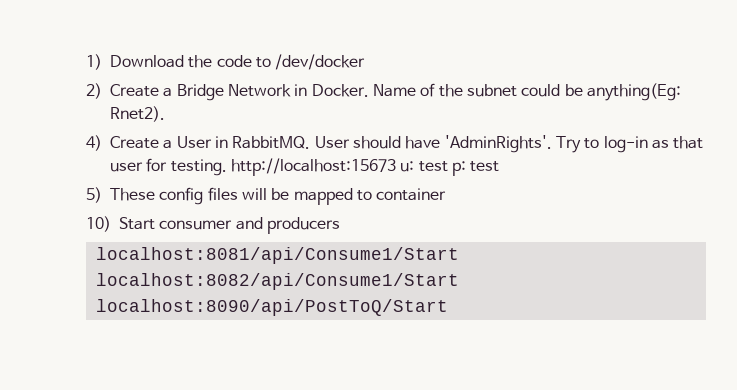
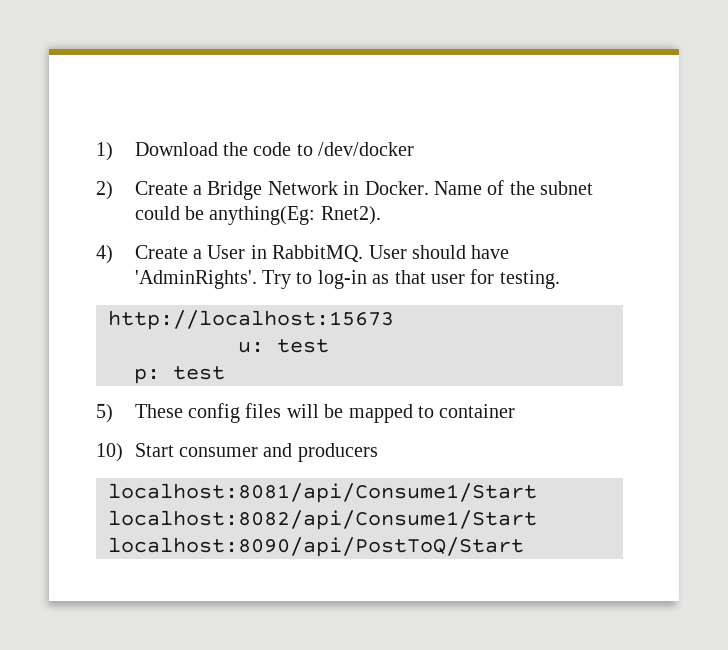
(227, 167) none -> (560, 279) //
(396, 167) none -> (394, 320) //
(448, 166) none -> (329, 346) //

